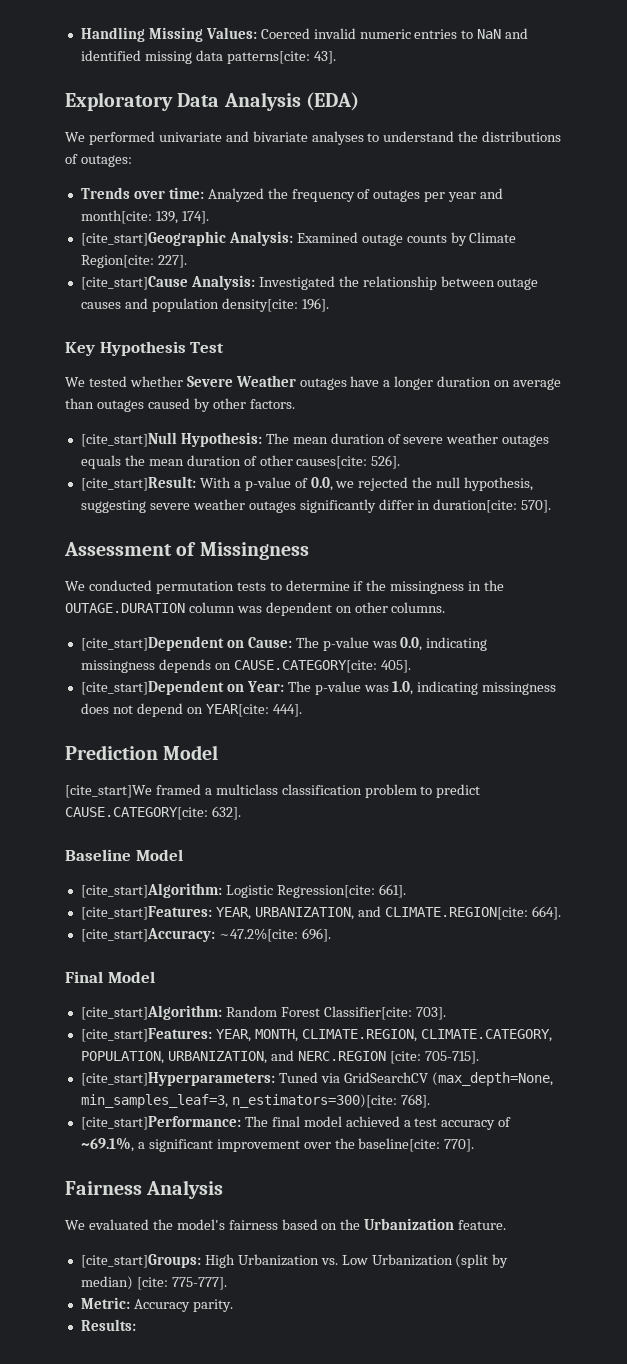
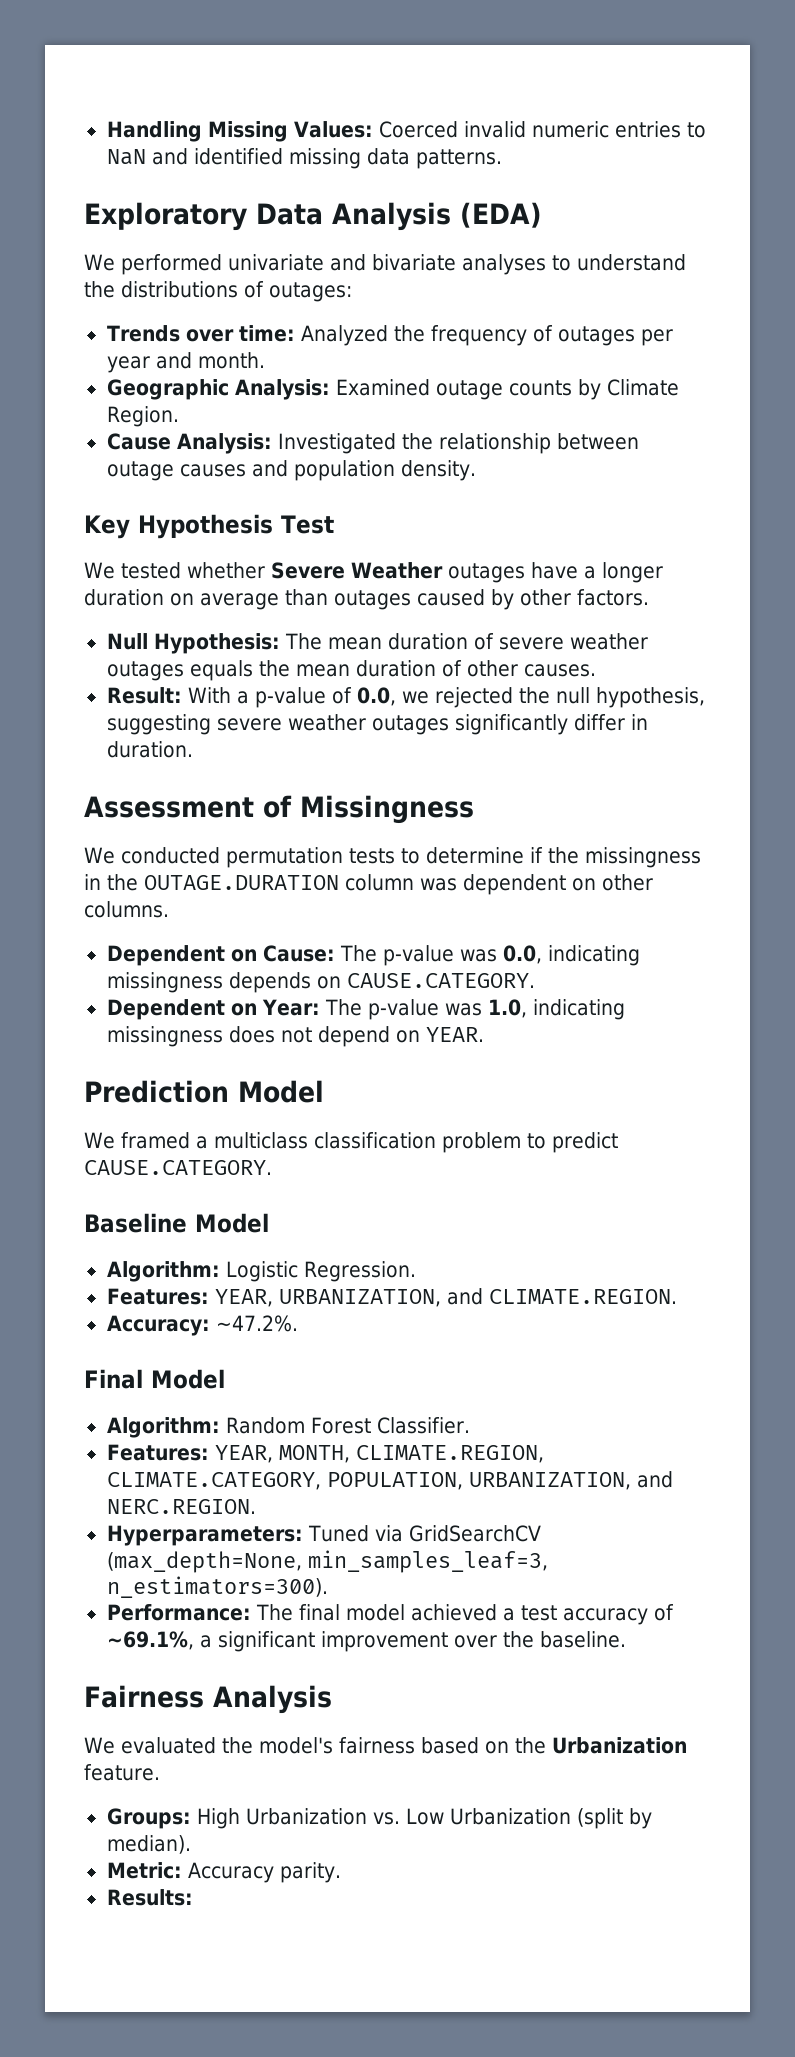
[226,51,336,64] patterns[cite: 43]. -> [415,149,502,169] patterns.
[80,210,209,224] [80,231,226,246] month[cite: 139, 174]. // [cite_start]Geographic -> [197,352,265,369] [106,379,229,400] month. // Geographic
[80,255,187,268] [80,276,188,290] Region[cite: 227]. // [cite_start]Cause -> [106,406,179,427] [106,433,171,450] Region. // Cause
[221,298,329,312] density[cite: 196]. -> [400,460,476,481] density.
[80,432,177,447] [cite_start]Null -> [106,633,148,650] Null
[296,455,401,469] [80,476,196,491] causes[cite: 526]. // [cite_start]Result: -> [523,664,596,677] [106,687,182,704] causes. // Result:
[433,499,552,513] duration[cite: 570]. -> [106,741,193,758] duration.
[80,636,224,651] [cite_start]Dependent -> [106,945,225,966] Dependent
[233,660,411,673] [80,680,224,695] CAUSE.CATEGORY[cite: 405]. // [cite_start]Dependent -> [346,973,535,988] [106,999,225,1020] CAUSE.CATEGORY. // Dependent
[205,704,302,717] YEAR[cite: 444]. -> [425,1027,484,1042] YEAR.
[65,785,152,798] [cite_start]We -> [84,1132,115,1149] We
[65,806,241,820] CAUSE.CATEGORY[cite: 632]. -> [84,1160,272,1175] CAUSE.CATEGORY.
[80,883,406,898] [80,906,561,920] [80,928,331,942] [cite_start]Algorithm: Logistic Regression[cite: 661]. // [cite_start]Features: YEAR, URBANIZATION, and CLIMATE.REGION[cite: 664]. // [cite_start]Accuracy: ~47.2%[cite: 696]. -> [106,1261,416,1282] [106,1288,677,1307] [106,1315,298,1336] Algorithm: Logistic Regression. // Features: YEAR, URBANIZATION, and CLIMATE.REGION. // Accuracy: ~47.2%.
[80,1005,222,1020] [cite_start]Algorithm: -> [106,1417,220,1438] Algorithm:
[323,1006,446,1020] [80,1028,212,1042] Classifier[cite: 703]. // [cite_start]Features: -> [376,1417,470,1434] [106,1444,209,1461] Classifier. // Features:
[297,1051,479,1064] [80,1072,275,1086] NERC.REGION [cite: 705-715]. // [cite_start]Hyperparameters: -> [106,1499,256,1514] [106,1525,303,1546] NERC.REGION. // Hyperparameters:
[231,1094,430,1108] [80,1116,241,1130] n_estimators=300)[cite: 768]. // [cite_start]Performance: -> [106,1576,328,1598] [106,1604,251,1621] n_estimators=300). // Performance:
[358,1138,475,1152] baseline[cite: 770]. -> [539,1631,626,1648] baseline.
[80,1254,201,1268] [cite_start]Groups: -> [106,1808,191,1829] Groups:
[80,1276,227,1290] median) [cite: 775-777]. -> [106,1835,191,1854] median).

